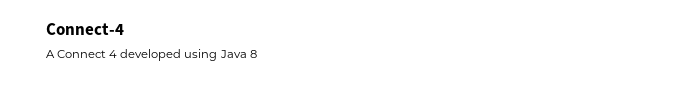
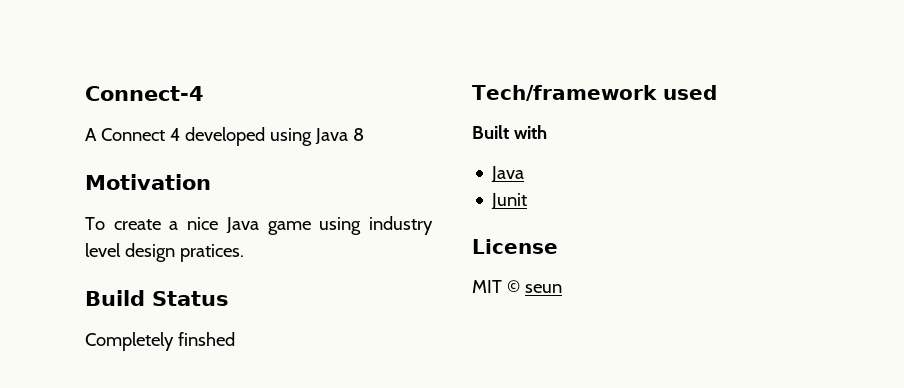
(257, 54) none -> [85,174,211,190] [85,216,433,235] [85,243,244,262] [85,290,229,306] [85,332,235,351] [472,85,717,101] [472,125,547,139] [491,166,525,183] [491,193,528,210] [472,239,558,254] [472,280,562,293] // Motivation // To create a nice Java game using industry level design pratices. // Build Status // Completely finshed // Tech/framework used // Built with // Java // Junit // License // MIT © seun

